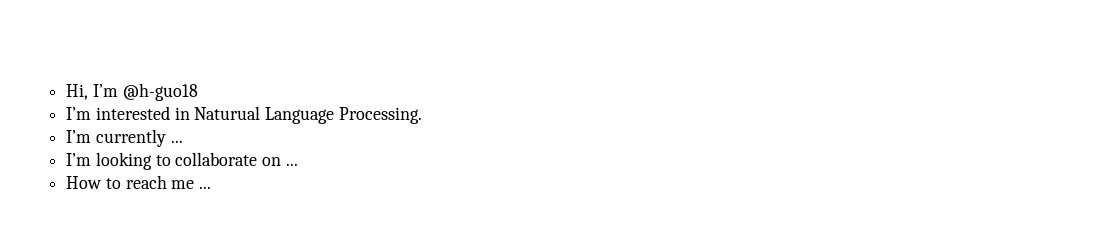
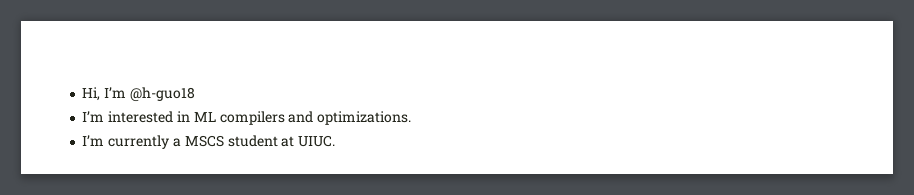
[194,106,422,124] [66,129,183,147] [66,152,298,170] [66,175,212,189] Naturual Language Processing. // I’m currently ... // I’m looking to collaborate on ... // How to reach me ... -> [193,111,412,125] [82,135,336,149] ML compilers and optimizations. // I’m currently a MSCS student at UIUC.

